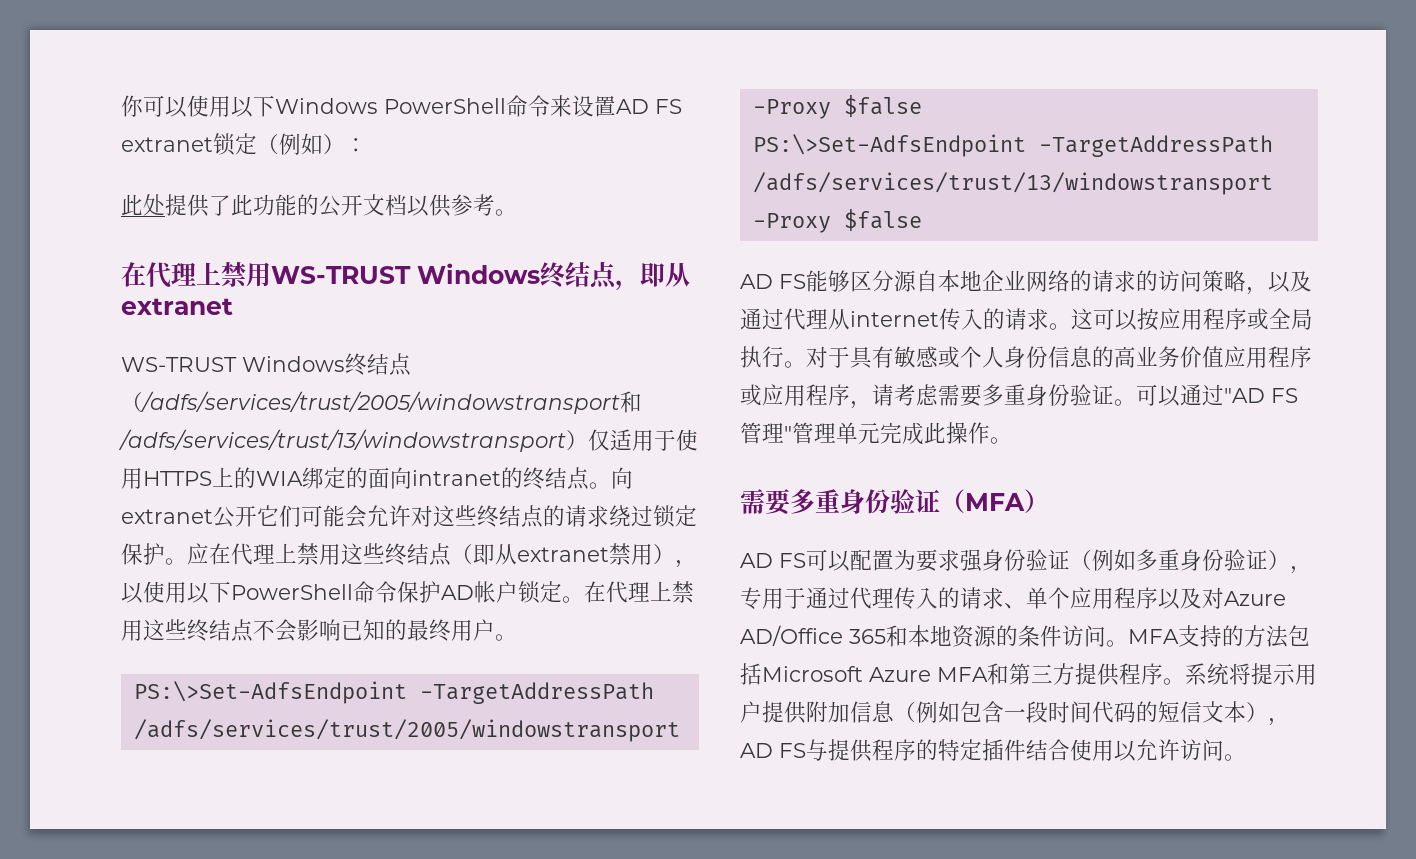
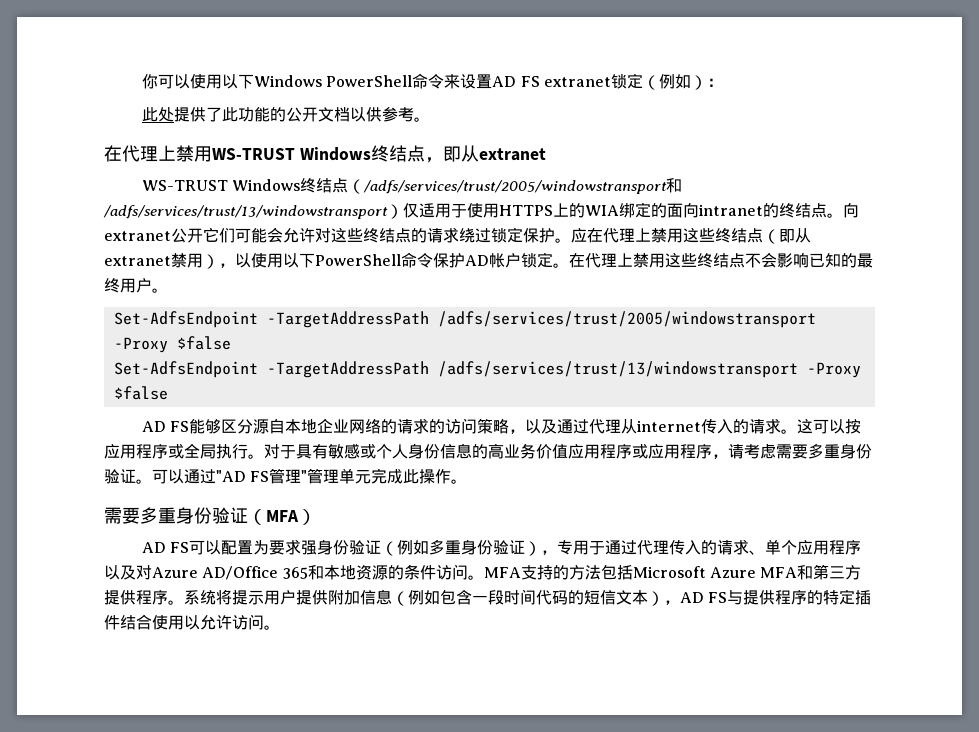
[133,681,407,704] PS:\>Set-AdfsEndpoint -> [113,311,258,328] Set-AdfsEndpoint
[752,134,1026,157] PS:\>Set-AdfsEndpoint -> [113,361,258,378] Set-AdfsEndpoint

